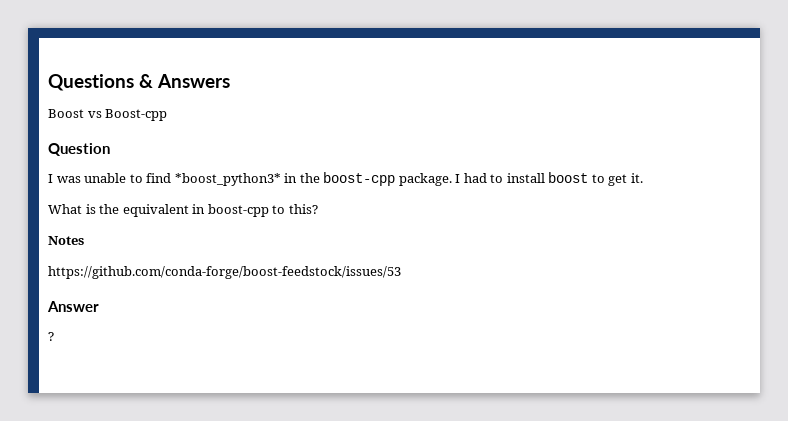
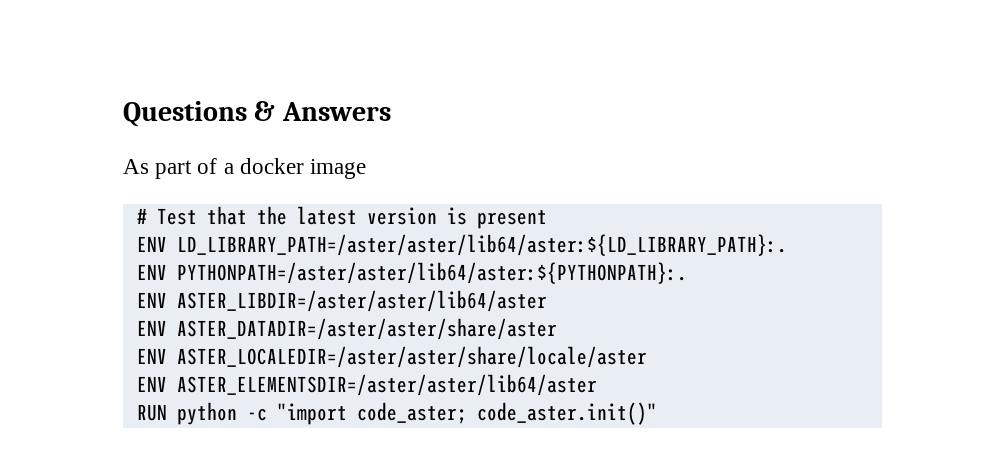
[48,109,168,121] [48,143,110,156] [48,172,643,186] [48,204,318,217] [48,236,84,245] [48,266,401,279] [47,301,99,312] [48,332,54,341] Boost vs Boost-cpp // Question // I was unable to find *boost_python3* in the boost-cpp package. I had to install boost to get it. // What is the equivalent in boost-cpp to this? // Notes // https://github.com/conda-forge/boost-feedstock/issues/53 // Answer // ? -> [123,158,367,179] [136,206,547,229] [136,234,787,256] [136,262,687,284] [136,290,547,312] [136,318,557,340] [136,346,647,368] [136,374,597,396] [136,402,657,425] As part of a docker image // # Test that the latest version is present // ENV LD_LIBRARY_PATH=/aster/aster/lib64/aster:${LD_LIBRARY_PATH}:. // ENV PYTHONPATH=/aster/aster/lib64/aster:${PYTHONPATH}:. // ENV ASTER_LIBDIR=/aster/aster/lib64/aster // ENV ASTER_DATADIR=/aster/aster/share/aster // ENV ASTER_LOCALEDIR=/aster/aster/share/locale/aster // ENV ASTER_ELEMENTSDIR=/aster/aster/lib64/aster // RUN python -c "import code_aster; code_aster.init()"

